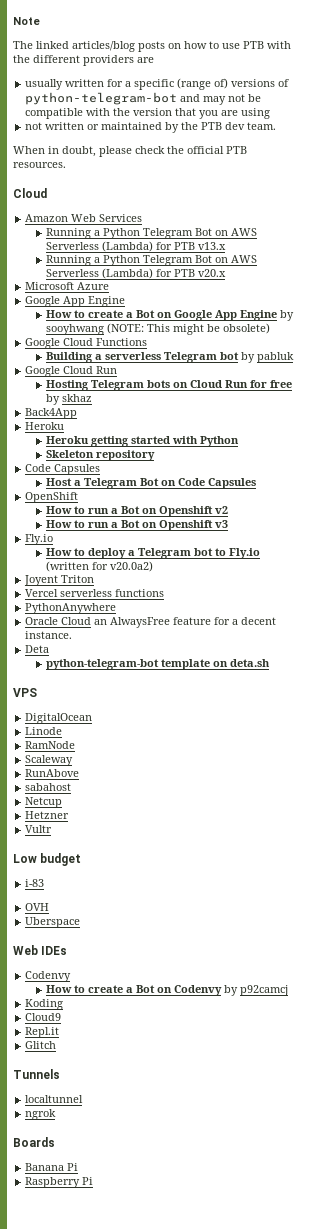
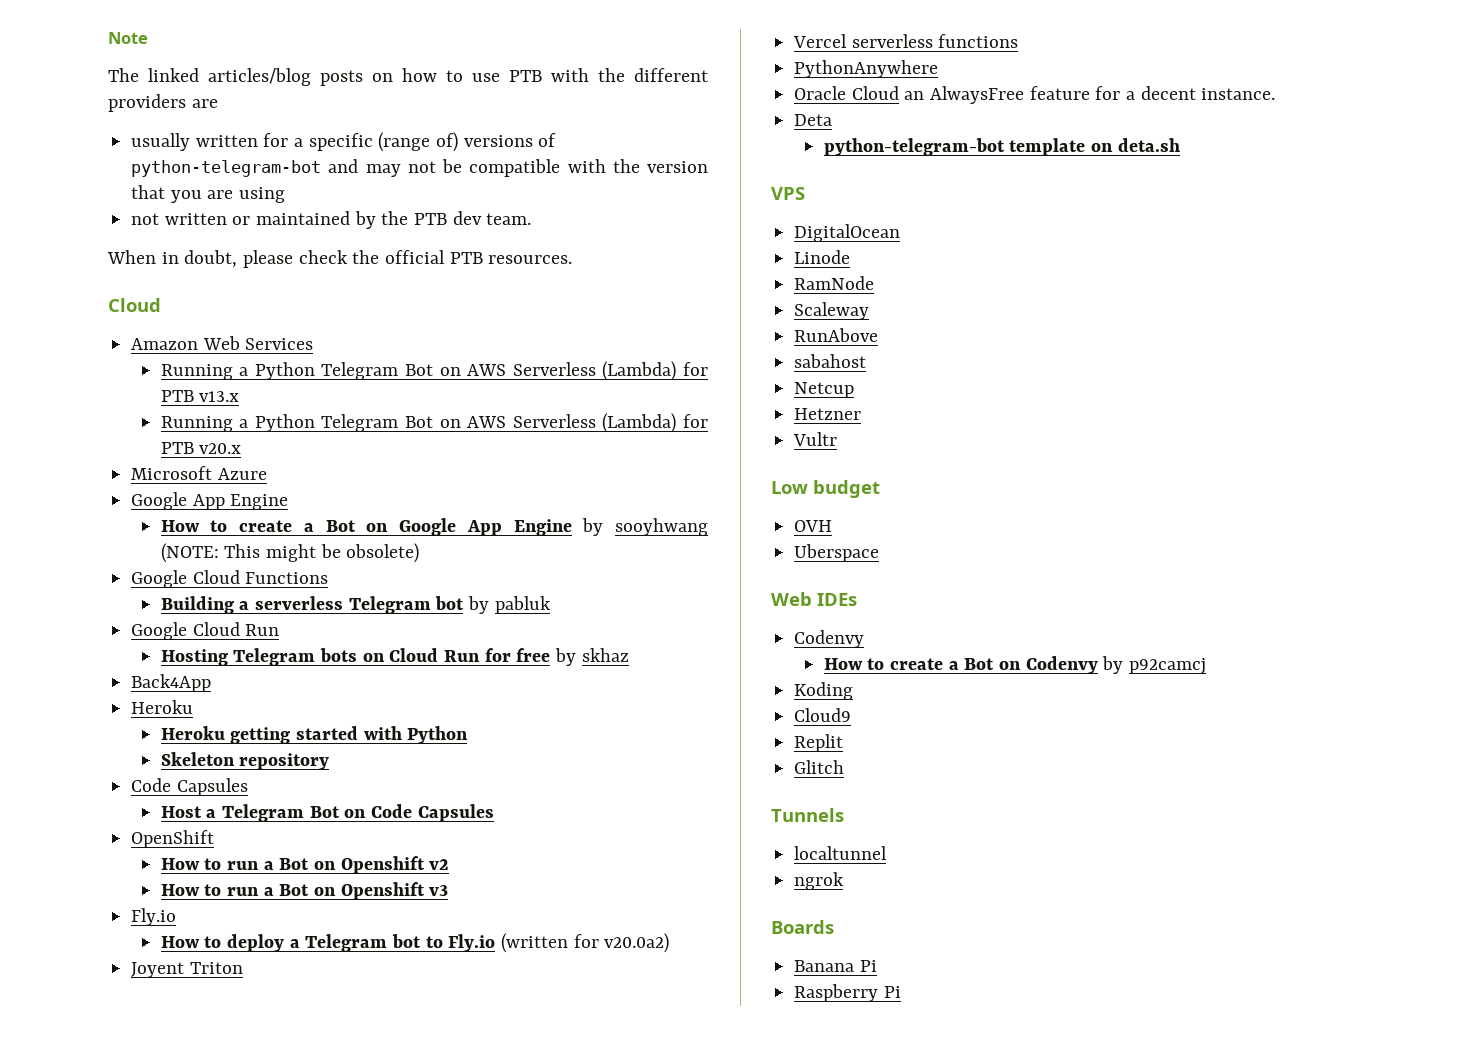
[25,879,45,887] // i-83 -> (880, 489) none
[25,1027,60,1038] Repl.it -> [794,734,844,752] Replit

